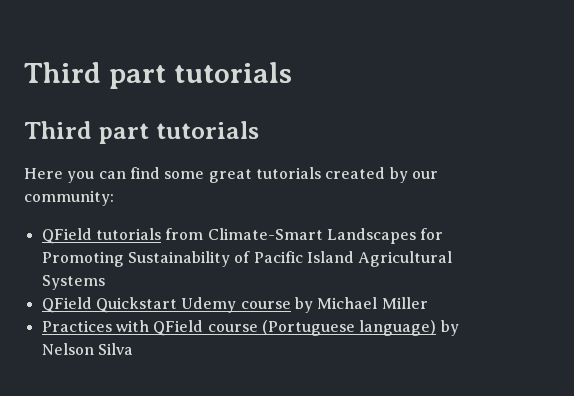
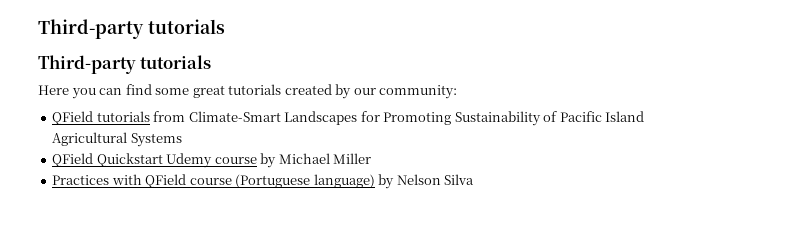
[24,62,292,89] [24,121,149,144] Third part tutorials // Third part -> [38,19,225,39] [38,55,136,74] Third-party tutorials // Third-party

